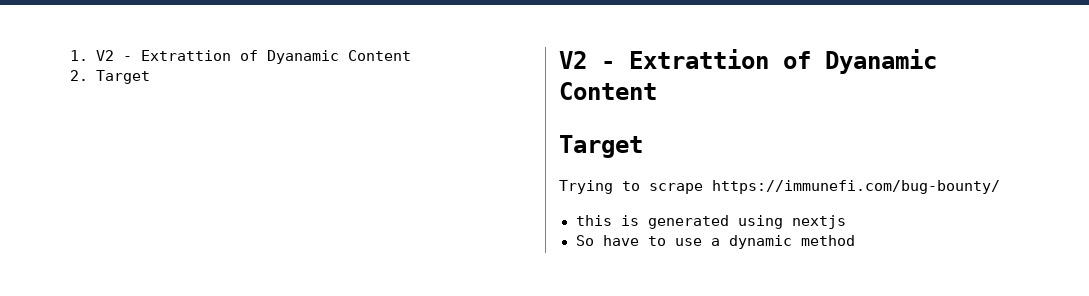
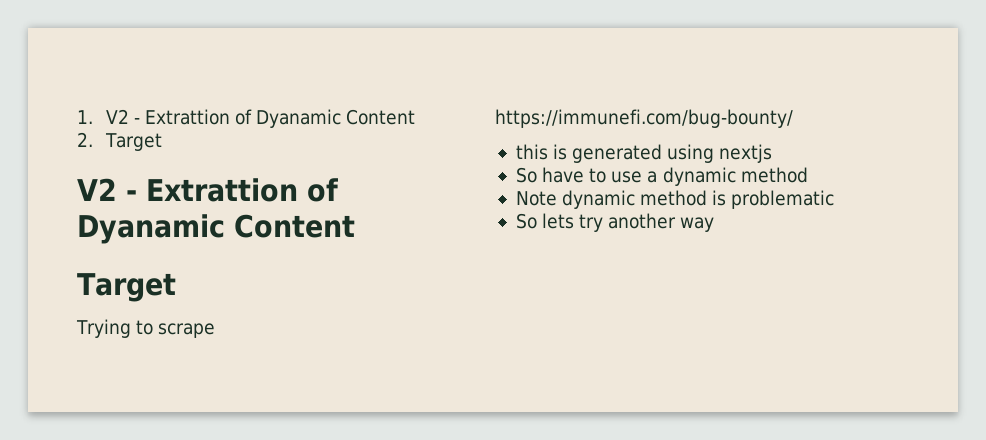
(855, 240) none -> [515,190,835,209] [515,213,715,232] // Note dynamic method is problematic // So lets try another way

